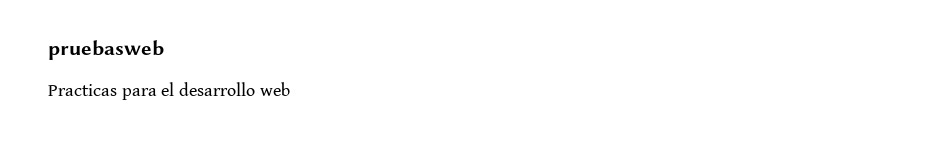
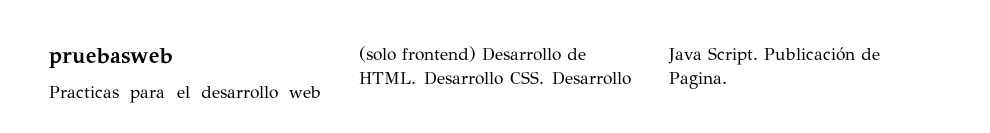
(290, 89) none -> [359,46,586,62] [359,71,631,85] [668,47,880,65] [669,72,727,89] (solo frontend) Desarrollo de HTML. Desarrollo CSS. Desarrollo Java Script. Publicación de Pagina.

